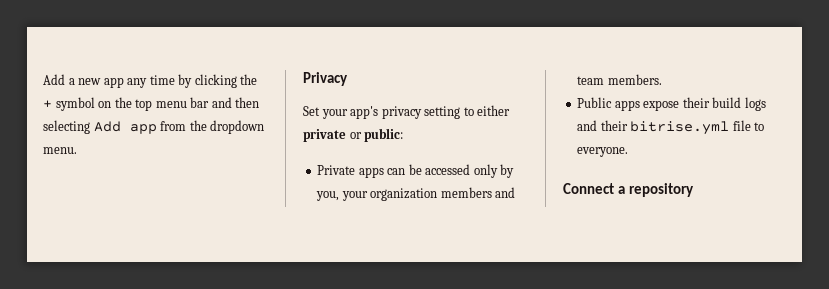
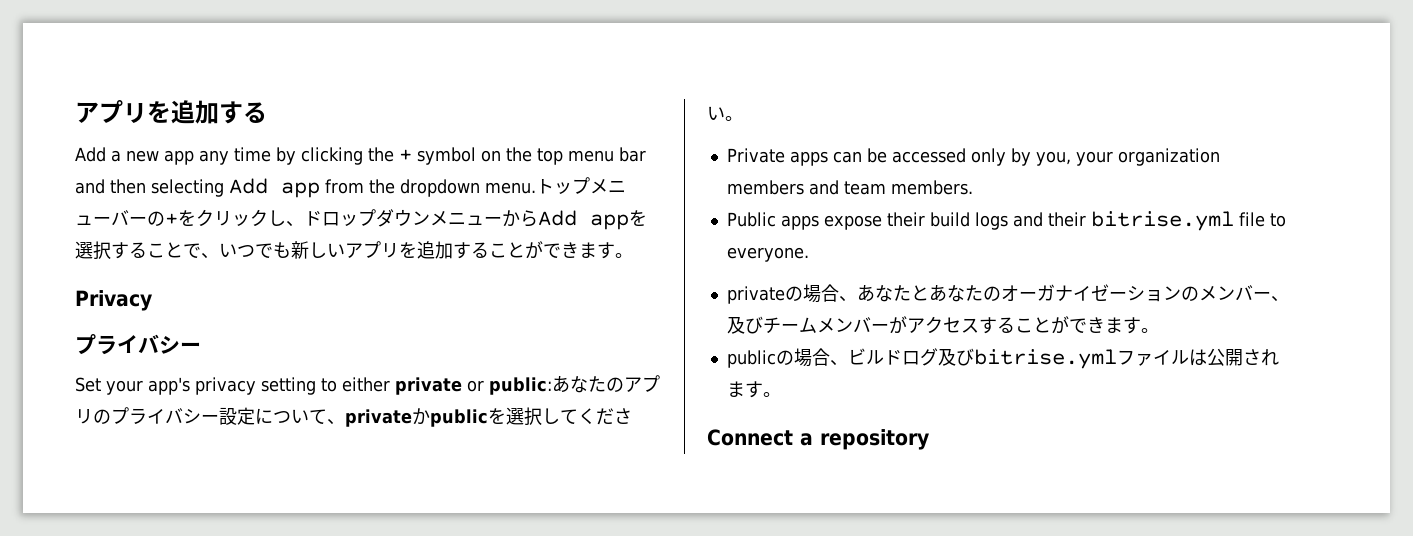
(43, 79) none -> [75,100,267,124] アプリを追加する //
[303,72,348,86] // Privacy -> [536,177,626,194] [75,209,647,230] [75,241,633,260] [75,290,152,311] [75,334,201,355] トップメニューバーの+をクリックし、ドロップダウンメニューからAdd appを選択することで、いつでも新しいアプリを追加することができます。 // Privacy // プライバシー
(404, 135) none -> [552,375,660,393] [75,407,632,427] [707,106,743,121] あなたのアプリのプライバシー設定について、privateかpublicを選択してください。
(629, 152) none -> [726,284,1289,304] [726,316,1159,334] [726,348,1279,369] [726,381,781,398] // privateの場合、あなたとあなたのオーガナイゼーションのメンバー、及びチームメンバーがアクセスすることができます。 // publicの場合、ビルドログ及びbitrise.ymlファイルは公開されます。

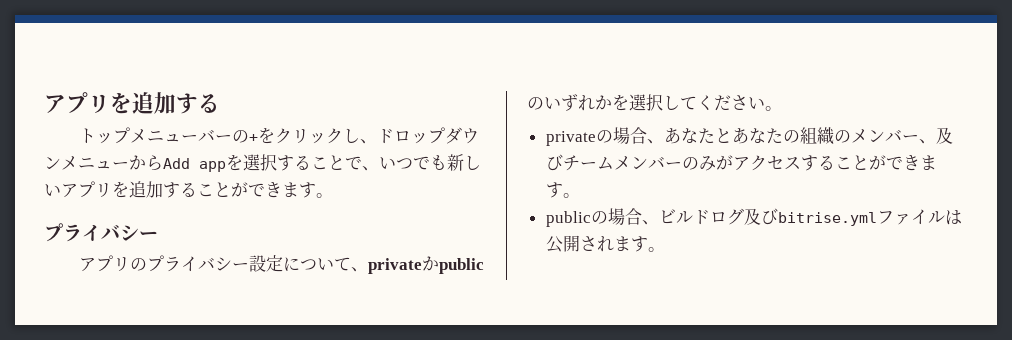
[75,147,646,165] [75,178,536,198] Add a new app any time by clicking the + symbol on the top menu bar and then selecting Add app from the dropdown menu. -> (220, 103) none
[75,290,152,311] // Privacy -> (333, 195) none
[75,375,624,395] Set your app's privacy setting to either private or public:あなたの -> (158, 235) none
(488, 418) none -> [527,94,612,111] のいずれか
[726,148,1220,166] [726,180,973,195] [726,211,1286,231] [726,247,809,262] // Private apps can be accessed only by you, your organization members and team members. // Public apps expose their build logs and their bitrise.yml file to everyone. -> (782, 108) none
[1000,284,1181,302] オーガナイゼーション -> [799,127,834,144] 組織
(889, 327) none -> [681,156,716,171] のみ
[707,429,929,450] // Connect a repository -> (665, 249) none

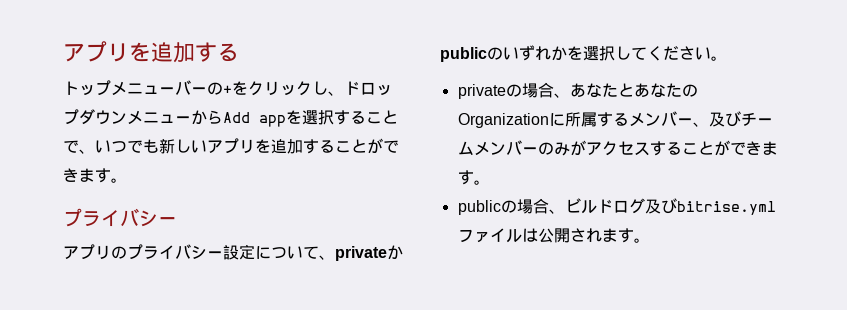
[799,127,851,144] 組織の -> [457,112,629,128] Organizationに所属する

